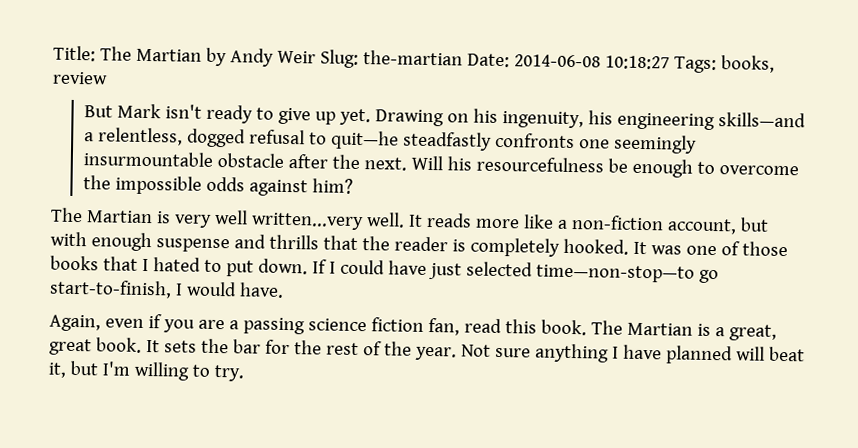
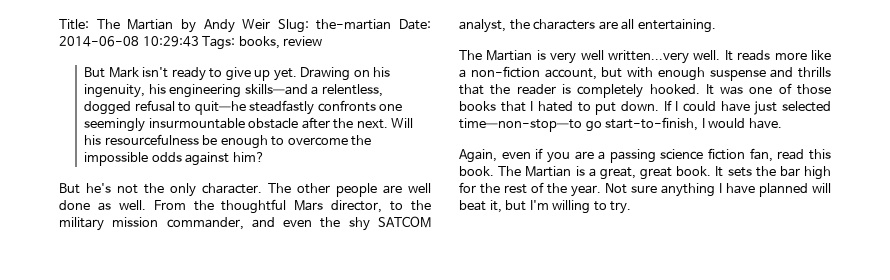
[604,55,670,70] 10:18:27 -> [142,36,199,47] 10:29:43
(353, 186) none -> [59,183,431,197] [59,199,431,214] [59,216,431,231] [459,19,716,33] // But he's not the only character. The other people are well done as well. From the thoughtful Mars director, to the military mission commander, and even the shy SATCOM analyst, the characters are all entertaining.
(261, 346) none -> [804,166,831,180] high

